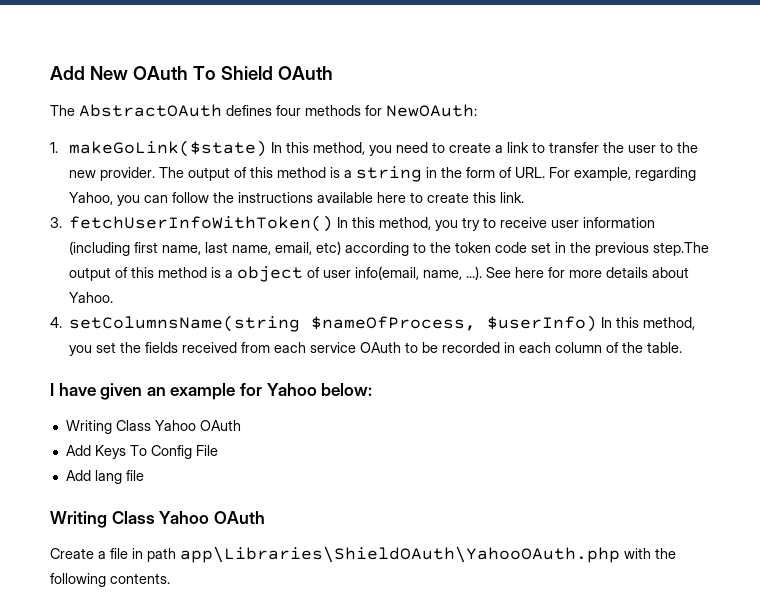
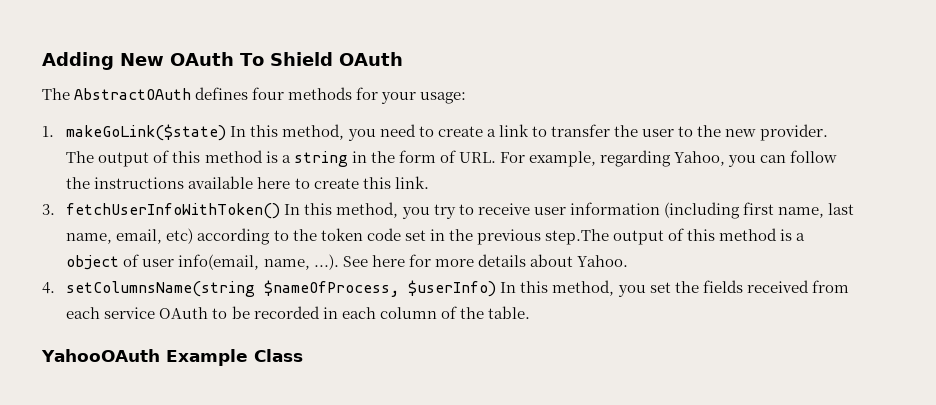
[50,66,85,80] Add -> [42,52,114,70] Adding
[386,104,477,117] NewOAuth: -> [381,92,467,104] your usage:
[50,383,373,400] [65,420,241,434] [65,445,218,459] [65,470,144,484] [50,511,265,528] [50,546,676,563] [50,573,170,587] I have given an example for Yahoo below: // Writing Class Yahoo OAuth // Add Keys To Config File // Add lang file // Writing Class Yahoo OAuth // Create a file in path app\Libraries\ShieldOAuth\YahooOAuth.php with the following contents. -> [41,349,303,366] YahooOAuth Example Class

